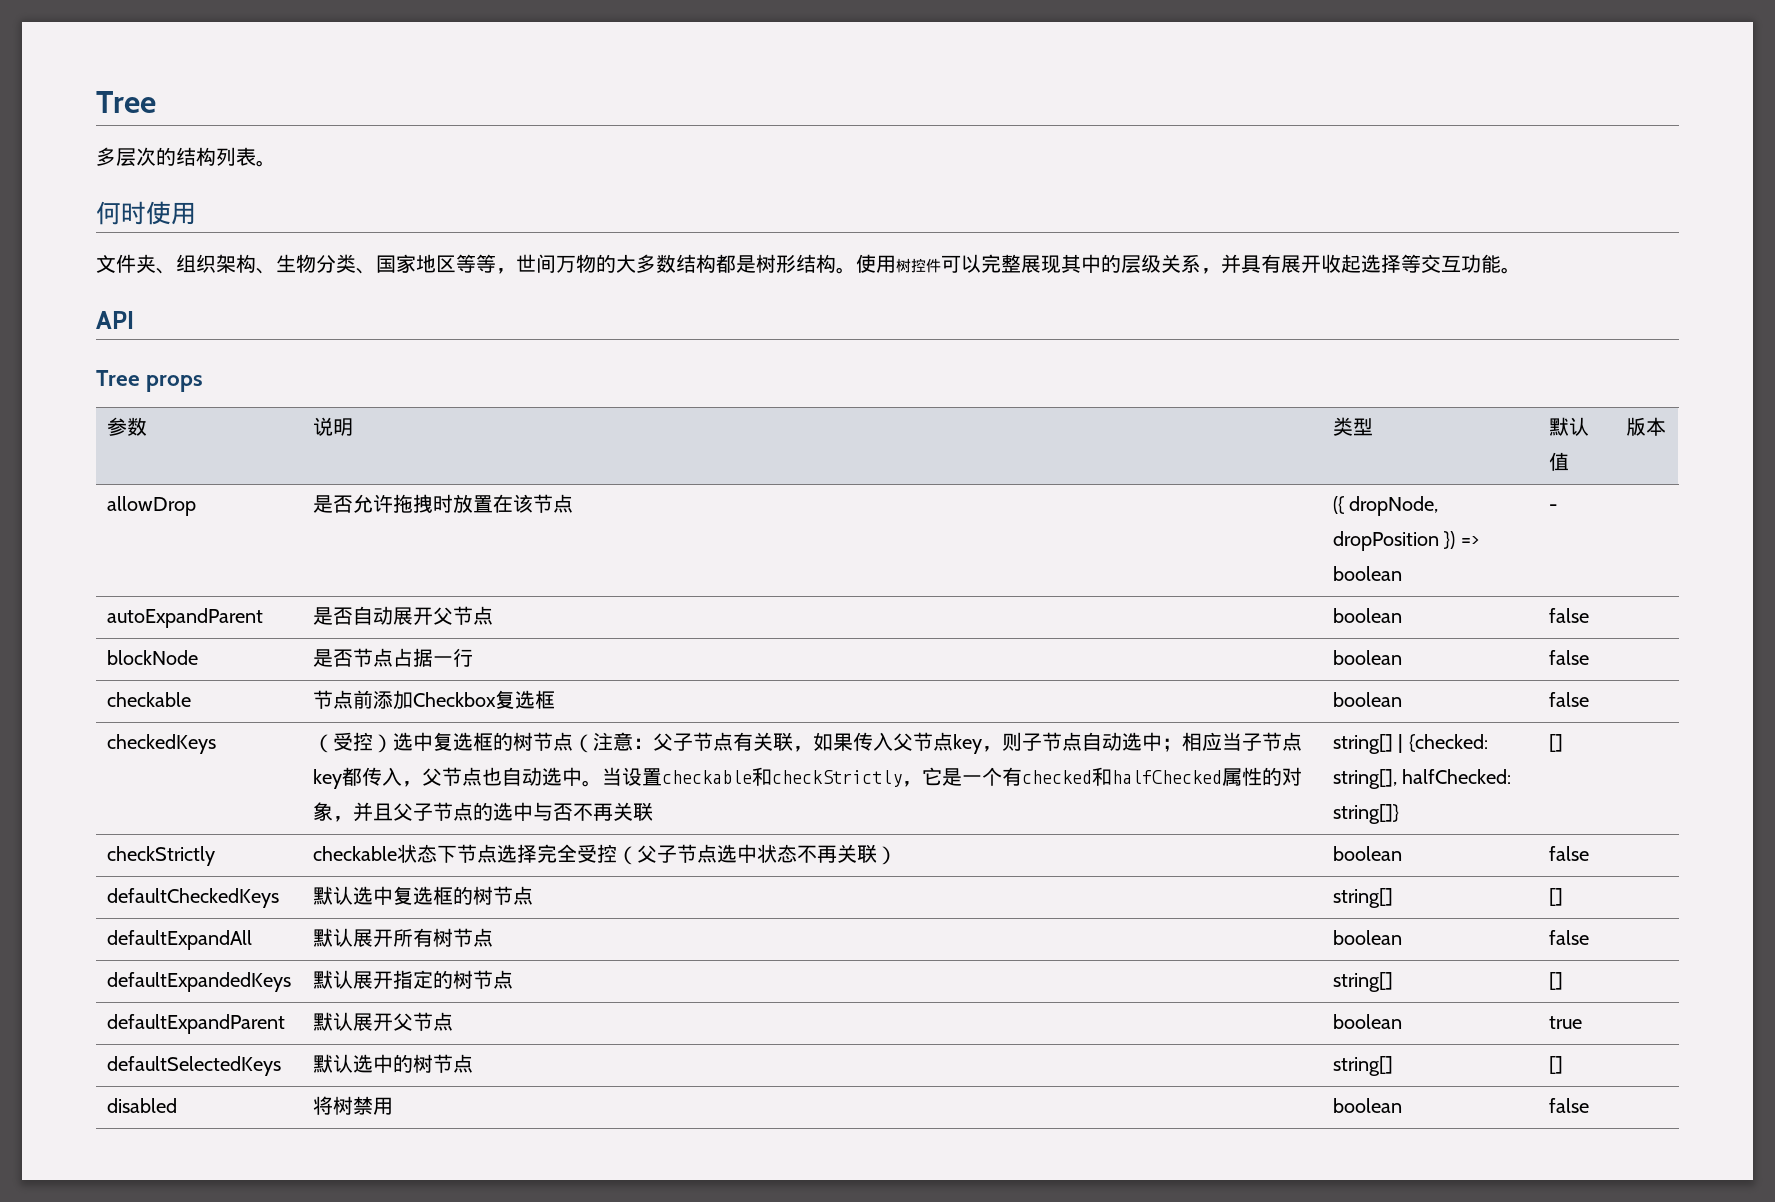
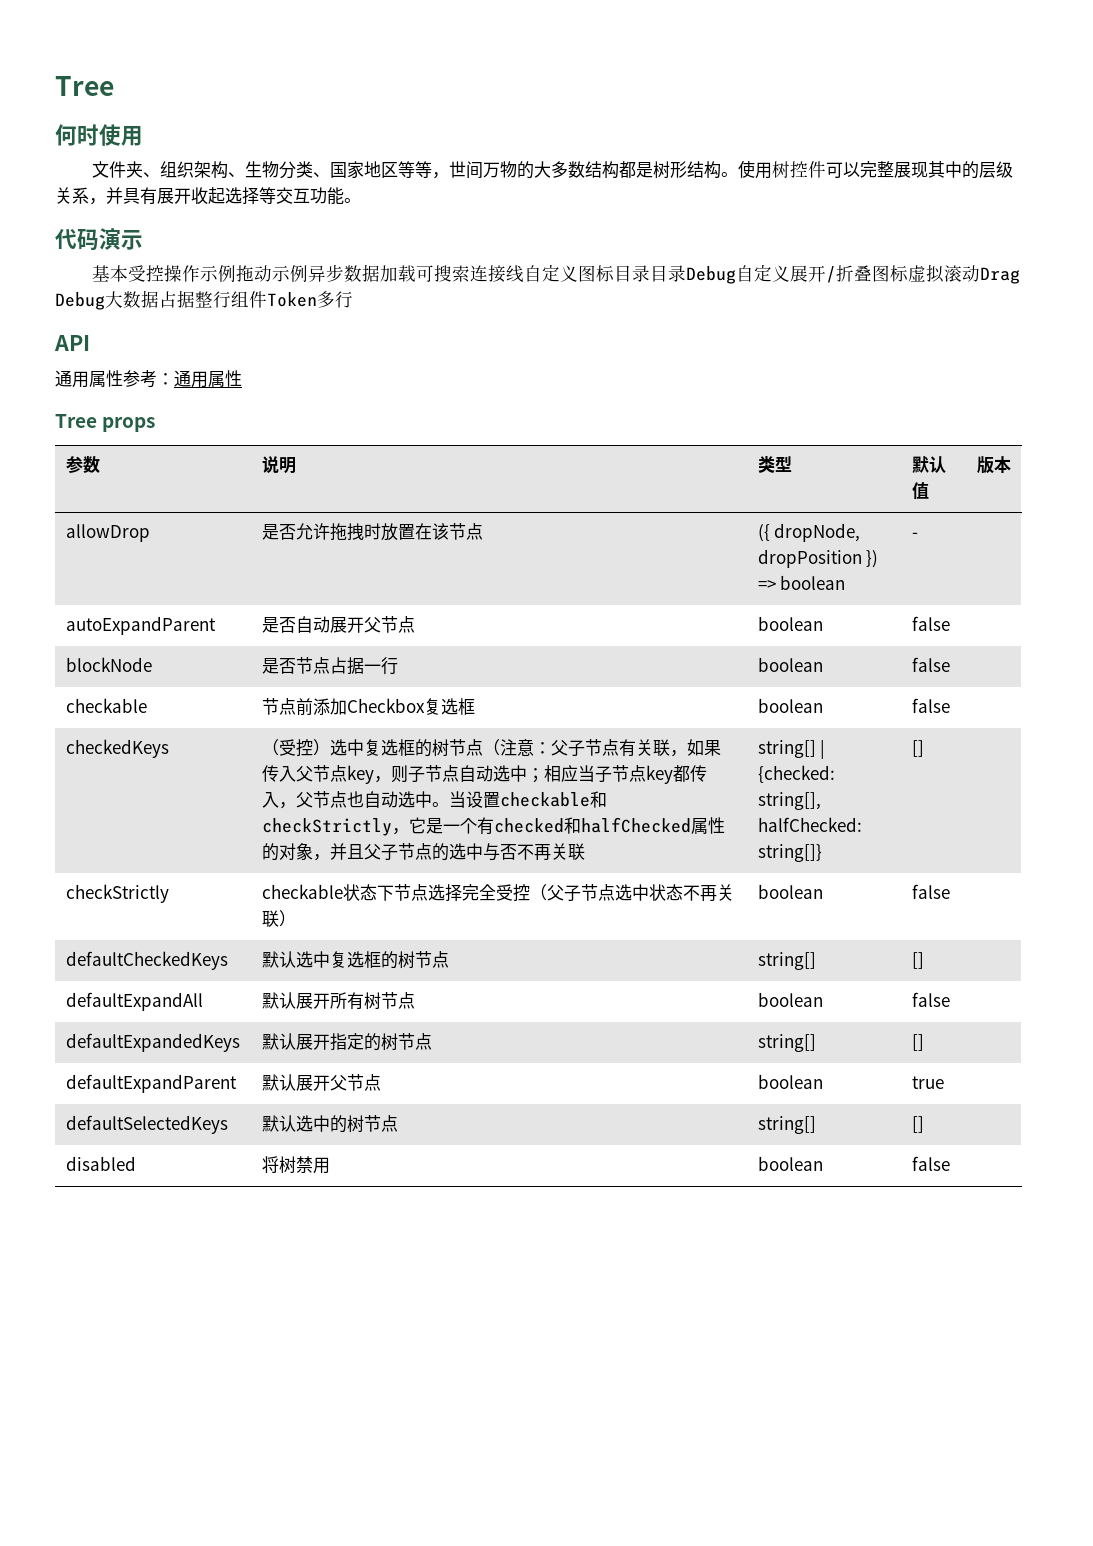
[96,91,156,113] [96,147,276,167] Tree // 多层次的结构列表。 -> [55,76,114,96] Tree
[96,311,134,329] API -> [55,228,143,251] [92,264,1021,284] [55,290,353,310] [54,335,90,351] [55,370,242,388] 代码演示 // 基本受控操作示例拖动示例异步数据加载可搜索连接线自定义图标目录目录Debug自定义展开/折叠图标虚拟滚动Drag Debug大数据占据整行组件Token多行 // API // 通用属性参考：通用属性

